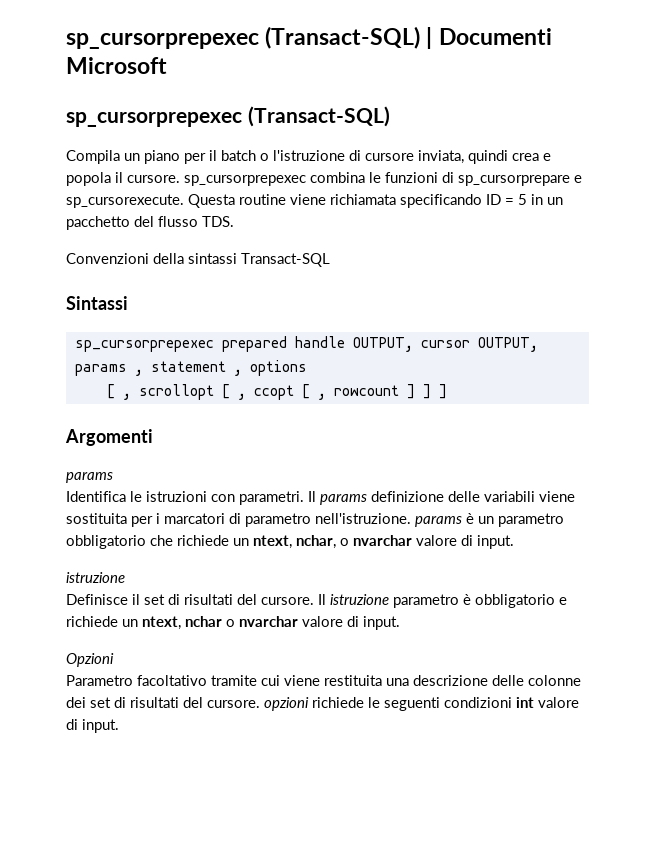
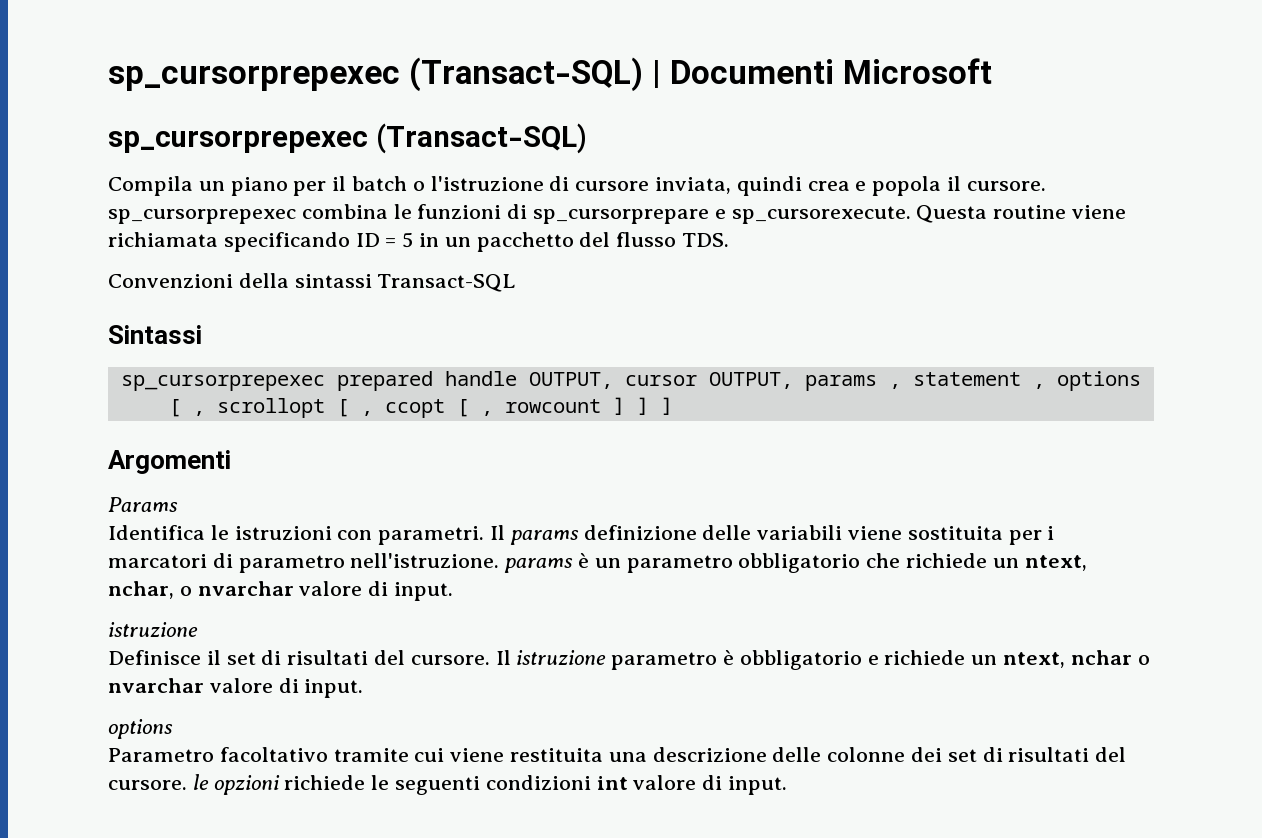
[66,472,113,483] params -> [108,497,178,512] Params
[66,653,114,667] Opzioni -> [108,719,173,739] options
(260, 704) none -> [192,774,209,790] le

